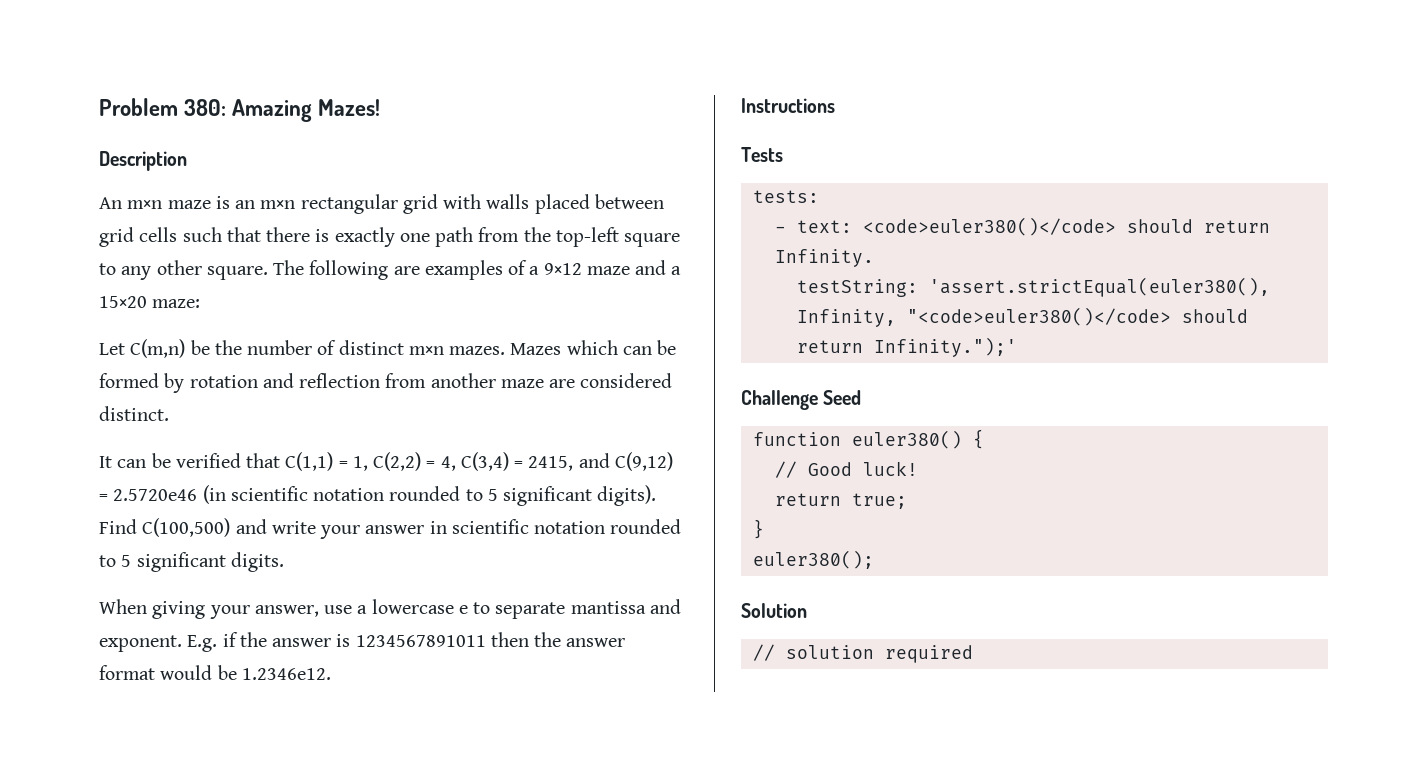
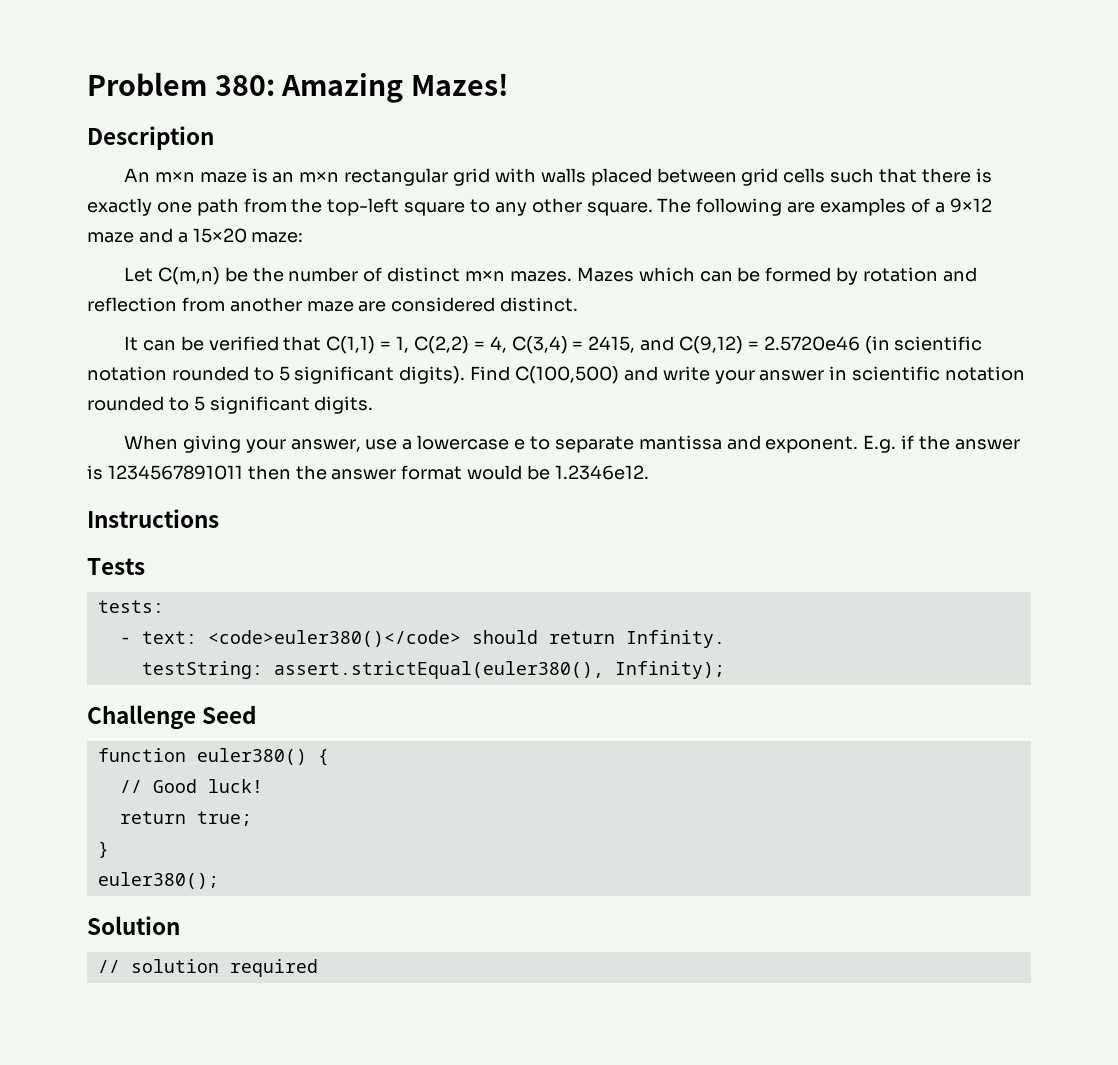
[928,277,1270,297] [796,307,1248,327] [796,337,1017,357] 'assert.strictEqual(euler380(), Infinity, "<code>euler380()</code> should return Infinity.");' -> [273,661,725,679] assert.strictEqual(euler380(), Infinity);

